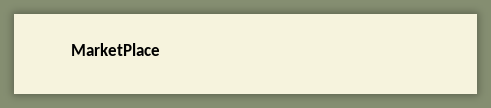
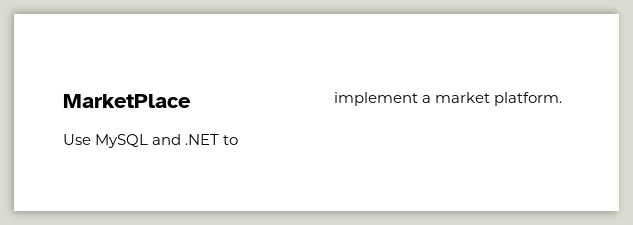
(160, 49) none -> [63,134,239,148] [334,92,563,106] // Use MySQL and .NET to implement a market platform.

